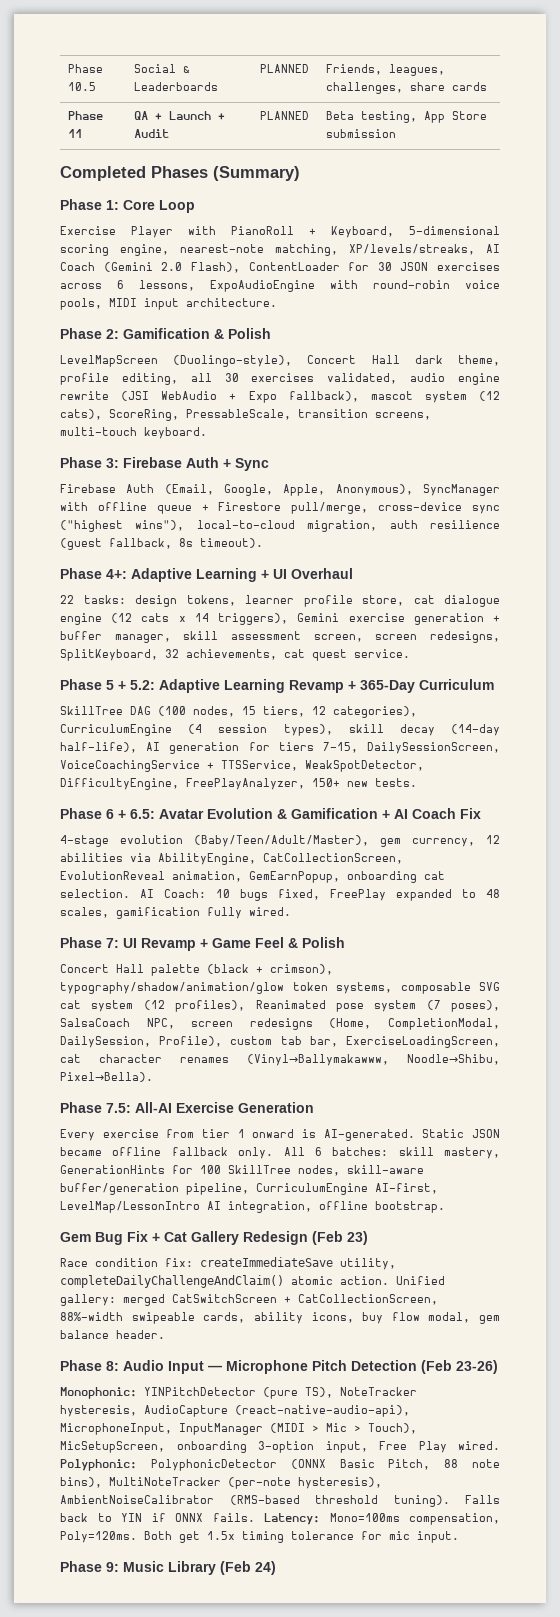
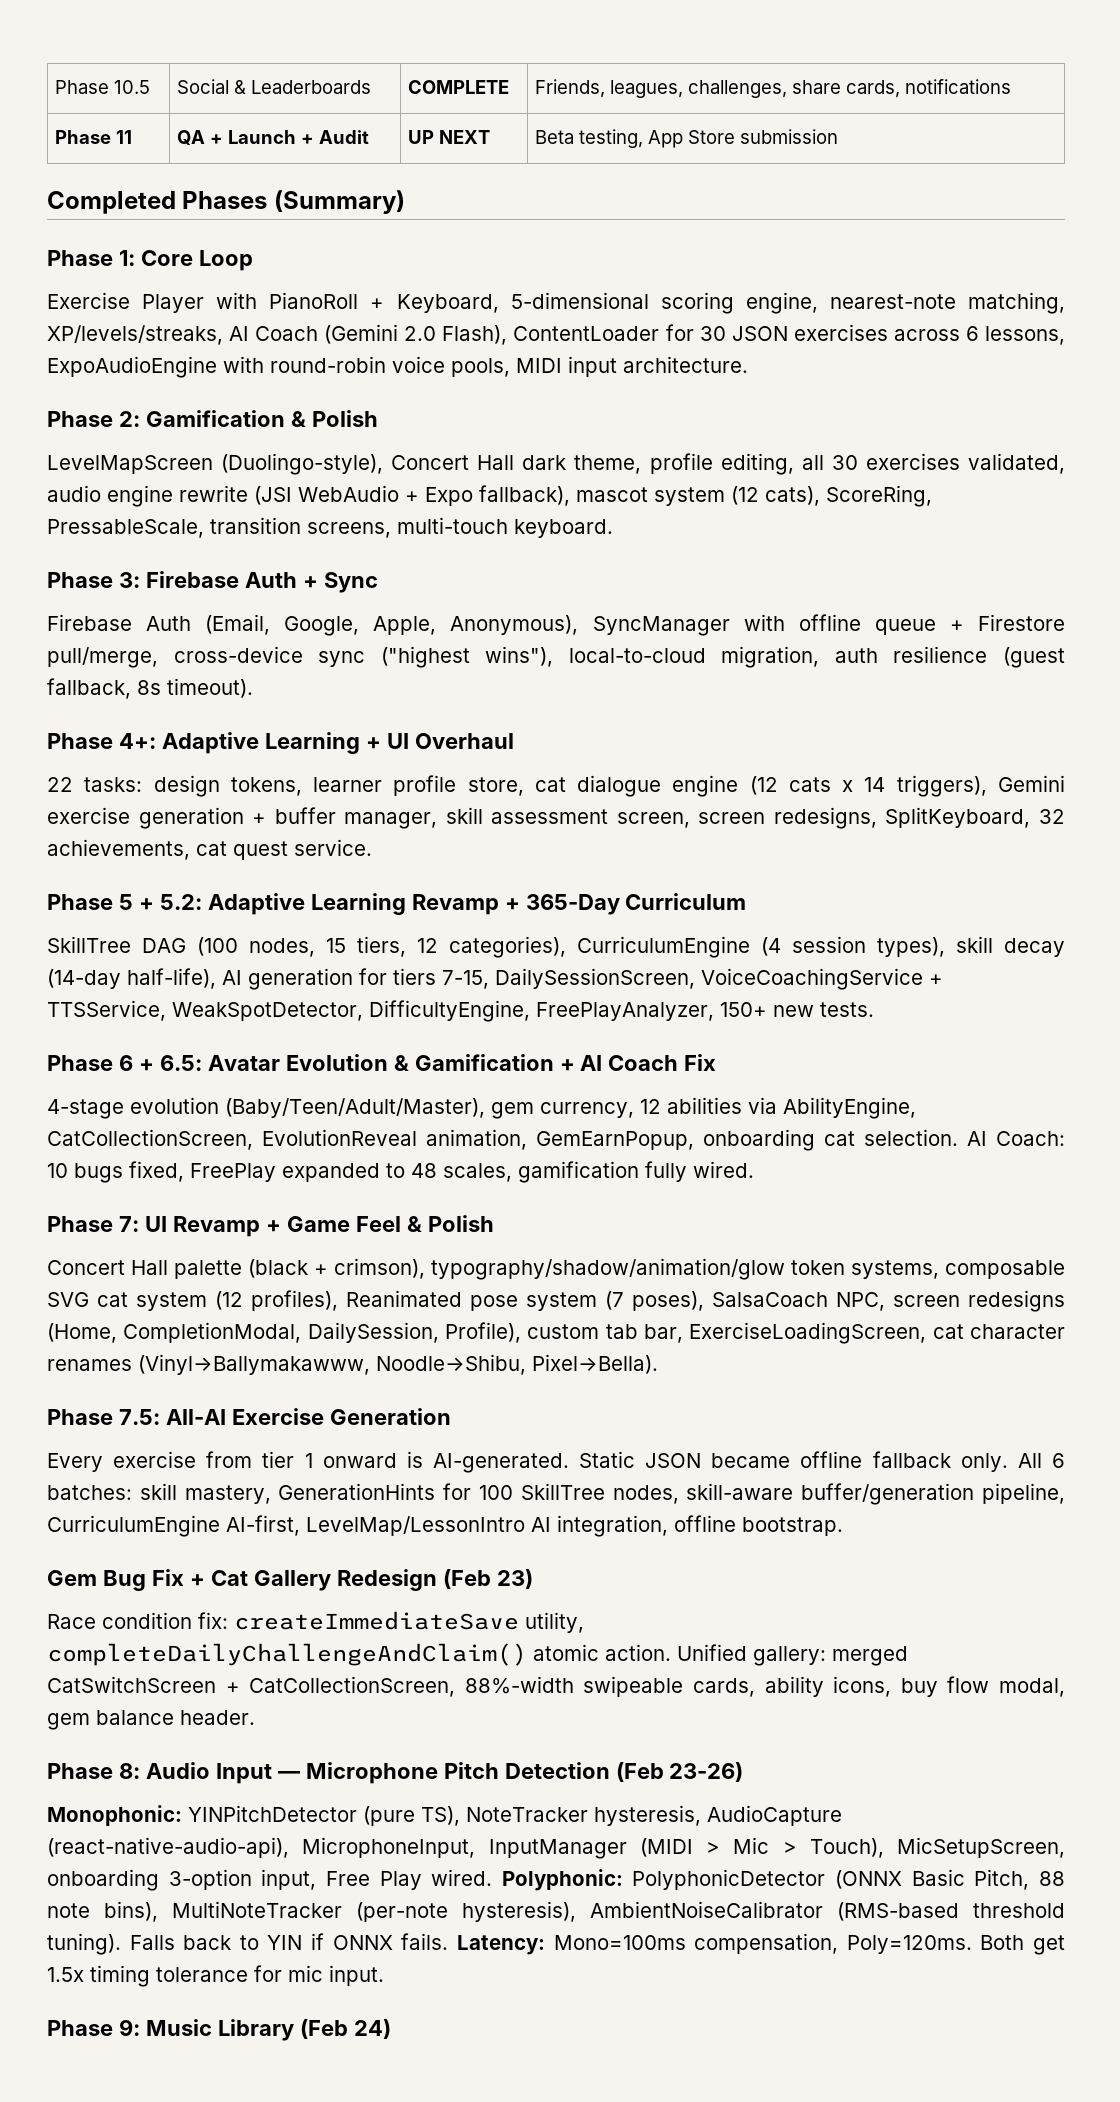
[260,64,310,73] PLANNED -> [408,80,510,94] COMPLETE
[452,82,488,91] cards -> [846,79,1012,98] cards, notifications
[260,111,310,120] PLANNED -> [408,130,491,144] UP NEXT

